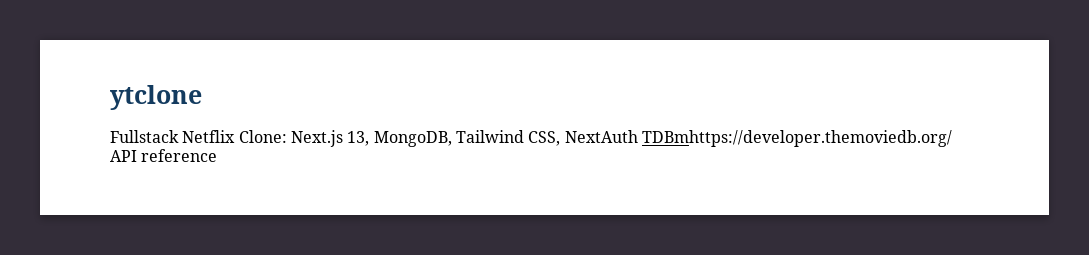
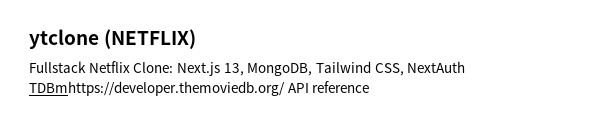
(202, 97) none -> [104,29,197,49] (NETFLIX)

